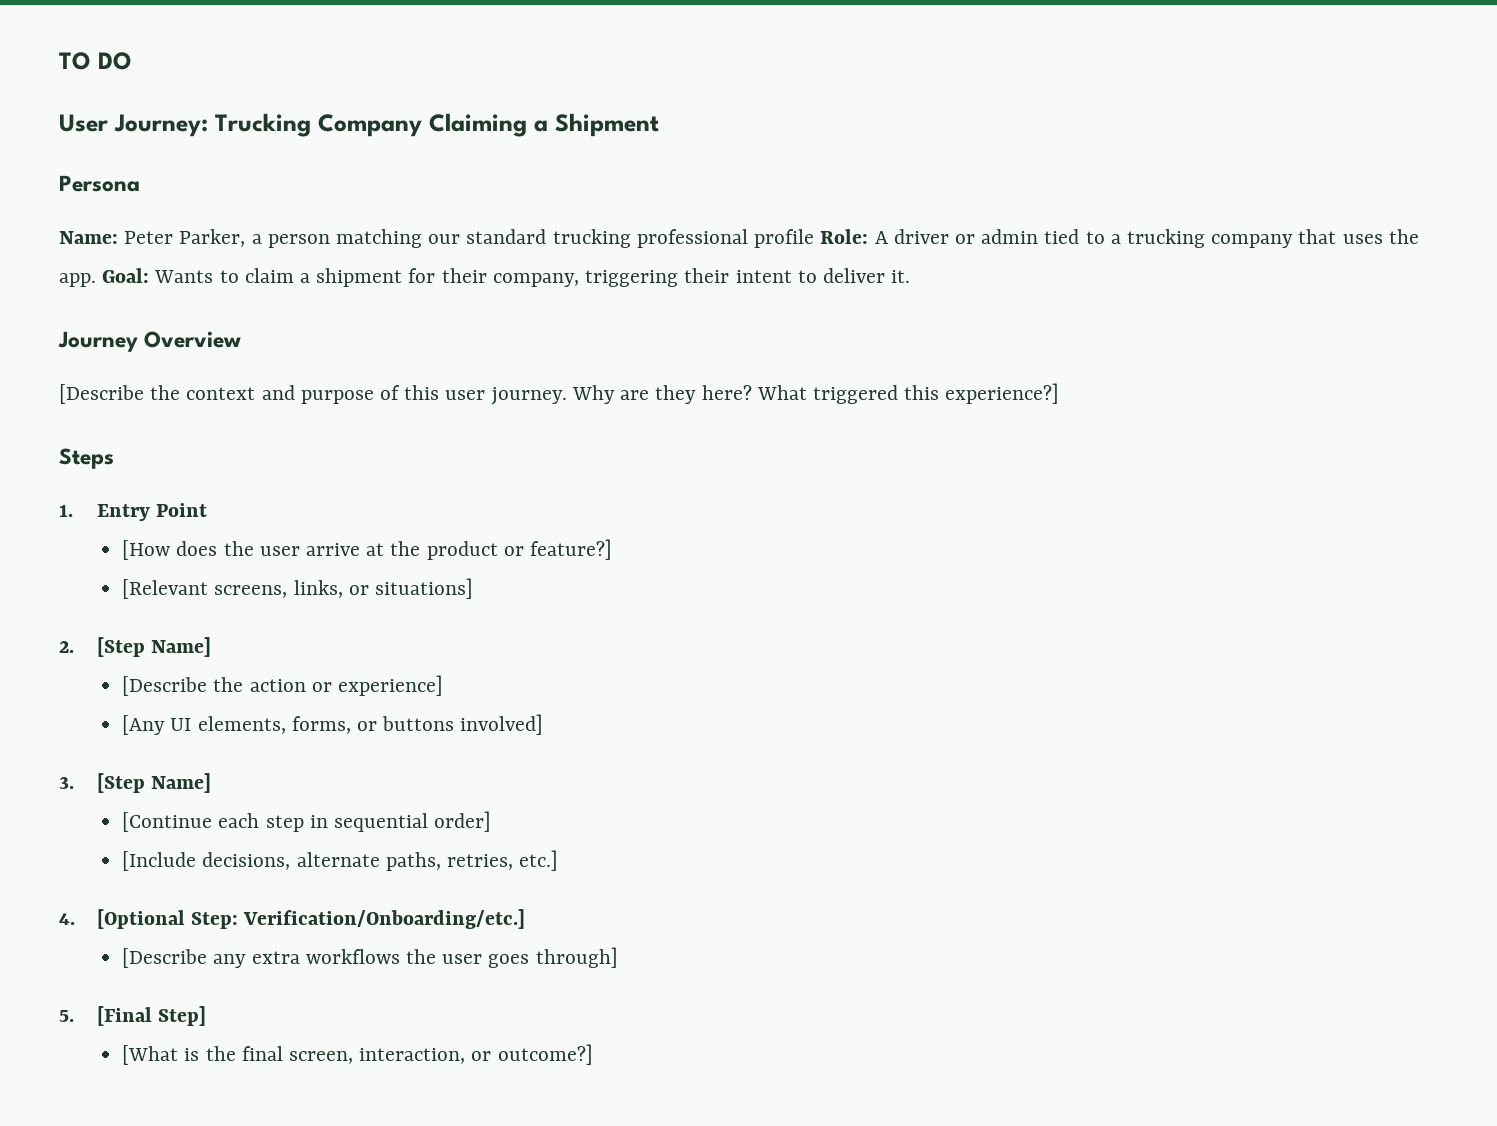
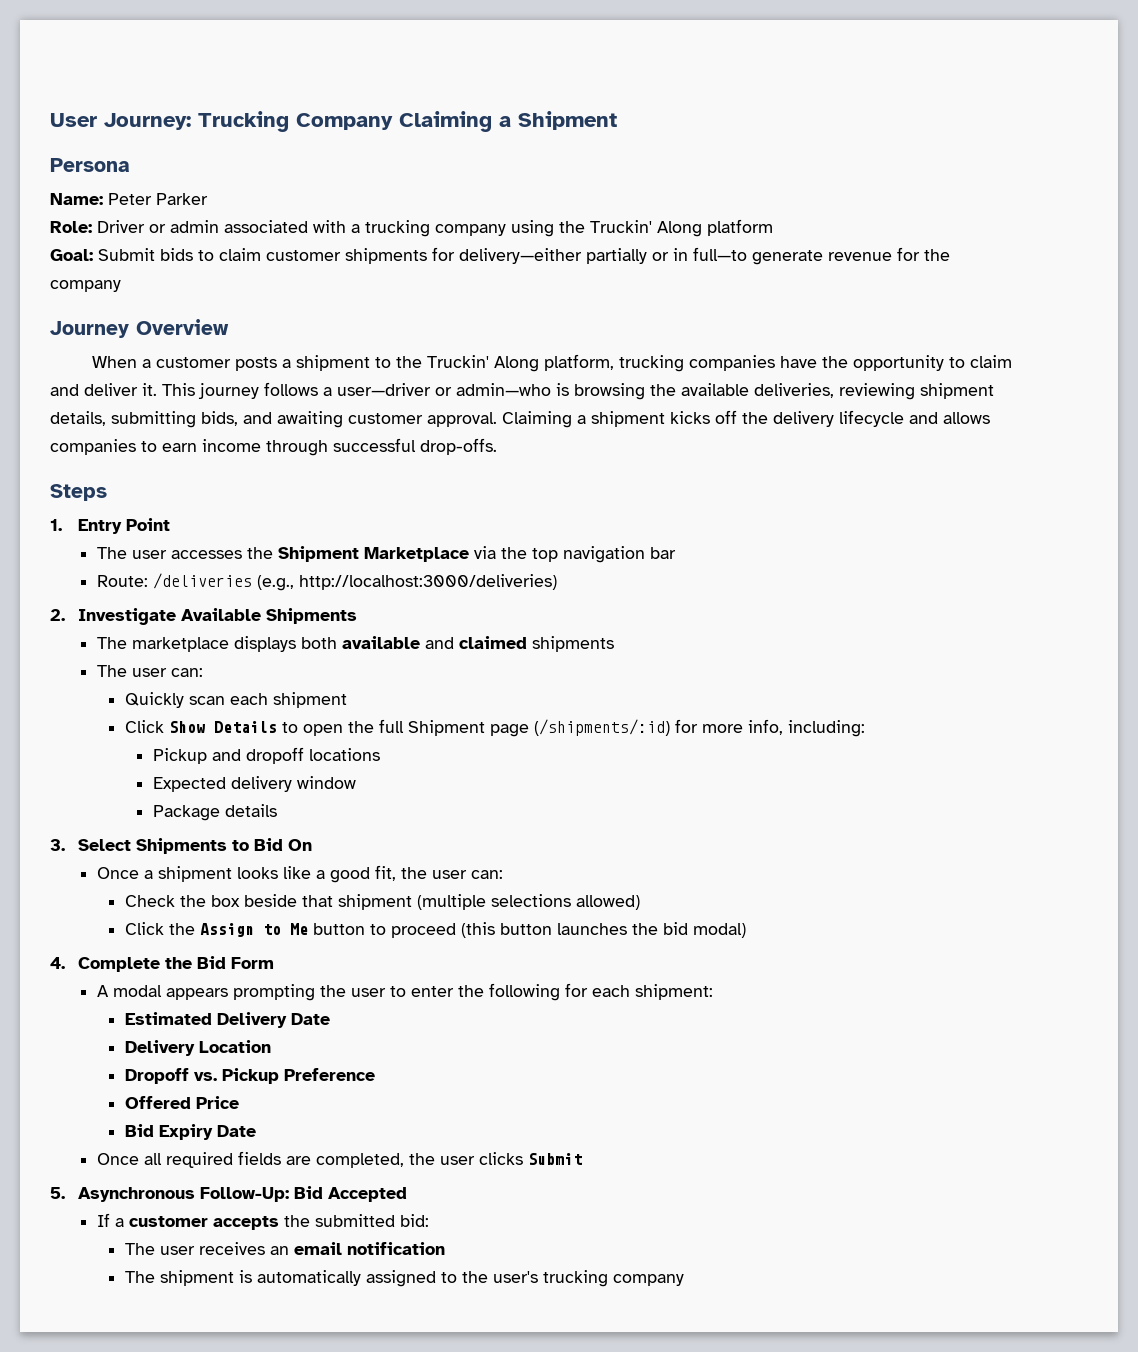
[59,52,132,70] TO DO // -> (50, 120) none
[179,229,1419,248] [59,268,911,287] [58,331,242,352] [59,383,1060,405] [59,448,114,469] [59,503,208,521] [122,539,613,560] [122,578,474,599] [59,637,212,657] [122,675,444,696] [122,714,544,735] [59,773,212,793] [122,811,492,832] [122,850,559,871] [59,909,526,929] [122,947,618,968] [59,1006,207,1026] [122,1044,593,1065] Parker, a person matching our standard trucking professional profile Role: A driver or admin tied to a trucking company that uses the app. Goal: Wants to claim a shipment for their company, triggering their intent to deliver it. // Journey Overview // [Describe the context and purpose of this user journey. Why are they here? What triggered this experience?] // Steps // 1. Entry Point // [How does the user arrive at the product or feature?] // [Relevant screens, links, or situations] // 2. [Step Name] // [Describe the action or experience] // [Any UI elements, forms, or buttons involved] // 3. [Step Name] // [Continue each step in sequential order] // [Include decisions, alternate paths, retries, etc.] // 4. [Optional Step: Verification/Onboarding/etc.] // [Describe any extra workflows the user goes through] // 5. [Final Step] // [What is the final screen, interaction, or outcome?] -> [156,193,208,205] [50,219,773,237] [50,247,950,265] [50,280,121,292] [50,319,229,338] [92,354,1013,372] [50,382,994,400] [50,410,990,428] [50,438,497,456] [50,484,107,501] [50,518,170,534] [97,546,677,563] [97,573,558,591] [50,608,357,625] [97,636,615,652] [97,665,204,677] [124,692,347,708] [124,719,865,737] [152,747,380,764] [152,776,356,792] [152,804,277,821] [50,838,312,854] [97,865,504,883] [124,894,640,910] [124,922,746,938] [50,956,274,972] [97,983,714,1001] [124,1012,330,1028] [124,1040,271,1056] [124,1068,375,1084] [124,1096,239,1109] [124,1124,256,1140] [97,1151,583,1168] [50,1186,407,1202] [97,1213,430,1230] [124,1242,445,1255] [124,1270,684,1287] Parker // Role: Driver or admin associated with a trucking company using the Truckin' Along platform // Goal: Submit bids to claim customer shipments for delivery—either partially or in full—to generate revenue for the company // Journey Overview // When a customer posts a shipment to the Truckin' Along platform, trucking companies have the opportunity to claim and deliver it. This journey follows a user—driver or admin—who is browsing the available deliveries, reviewing shipment details, submitting bids, and awaiting customer approval. Claiming a shipment kicks off the delivery lifecycle and allows companies to earn income through successful drop-offs. // Steps // 1. Entry Point // The user accesses the Shipment Marketplace via the top navigation bar // Route: /deliveries (e.g., http://localhost:3000/deliveries) // 2. Investigate Available Shipments // The marketplace displays both available and claimed shipments // The user can: // Quickly scan each shipment // Click Show Details to open the full Shipment page (/shipments/:id) for more info, including: // Pickup and dropoff locations // Expected delivery window // Package details // 3. Select Shipments to Bid On // Once a shipment looks like a good fit, the user can: // Check the box beside that shipment (multiple selections allowed) // Click the Assign to Me button to proceed (this button launches the bid modal) // 4. Complete the Bid Form // A modal appears prompting the user to enter the following for each shipment: // Estimated Delivery Date // Delivery Location // Dropoff vs. Pickup Preference // Offered Price // Bid Expiry Date // Once all required fields are completed, the user clicks Submit // 5. Asynchronous Follow-Up: Bid Accepted // If a customer accepts the submitted bid: // The user receives an email notification // The shipment is automatically assigned to the user's trucking company

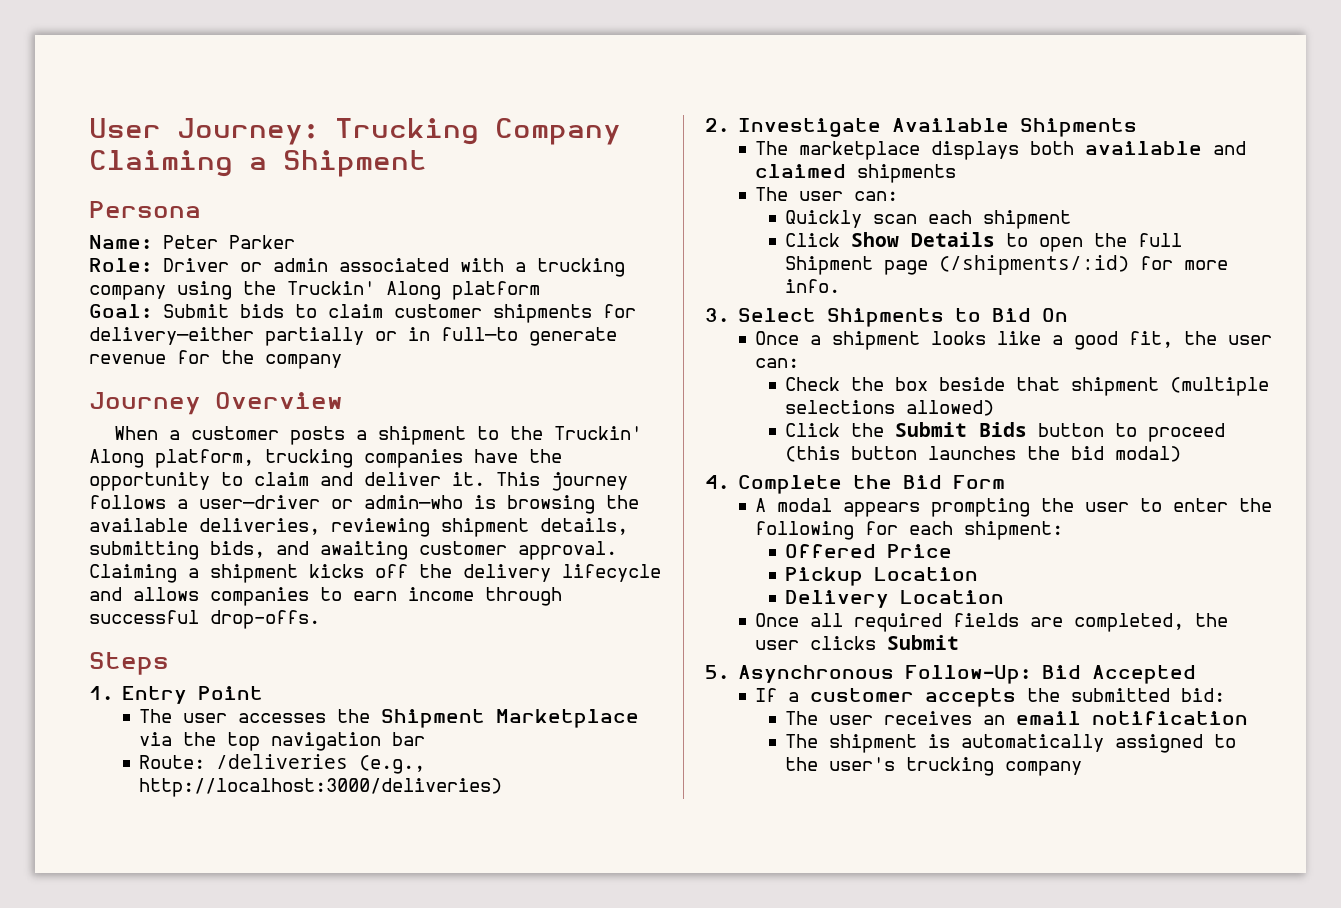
[747,719,865,737] [152,747,380,764] [152,776,356,792] [152,804,277,821] info, including: // Pickup and dropoff locations // Expected delivery window // Package details -> [785,279,841,293] info.
[199,923,308,937] Assign to Me -> [895,422,1028,437] Submit Bids
[124,1012,330,1028] [124,1040,271,1056] [124,1068,375,1084] [124,1096,239,1109] [124,1124,256,1140] Estimated Delivery Date // Delivery Location // Dropoff vs. Pickup Preference // Offered Price // Bid Expiry Date -> [785,544,953,558] [785,567,979,586] [785,590,1005,608] Offered Price // Pickup Location // Delivery Location

